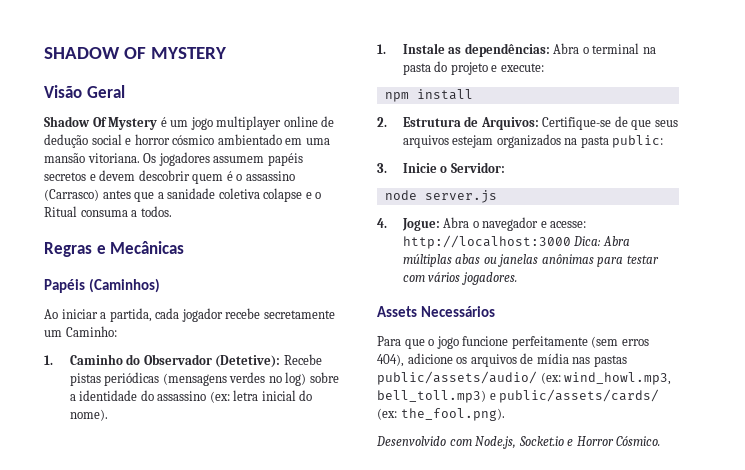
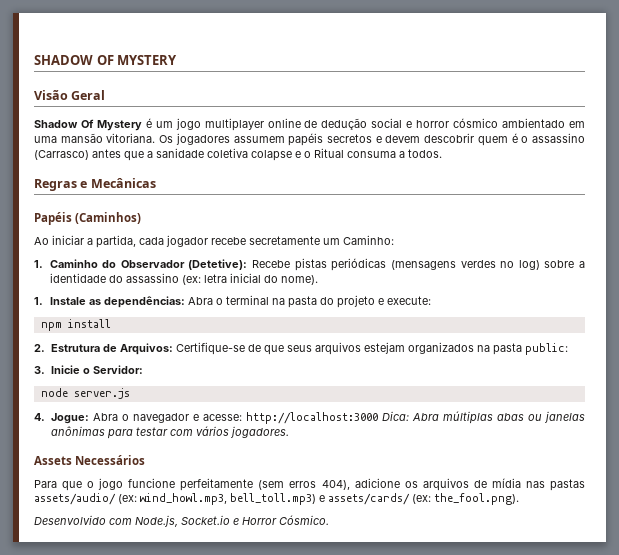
[377,371,537,385] public/assets/audio/ -> [34,493,116,505] assets/audio/
[499,389,660,403] public/assets/cards/ -> [328,493,410,505] assets/cards/

